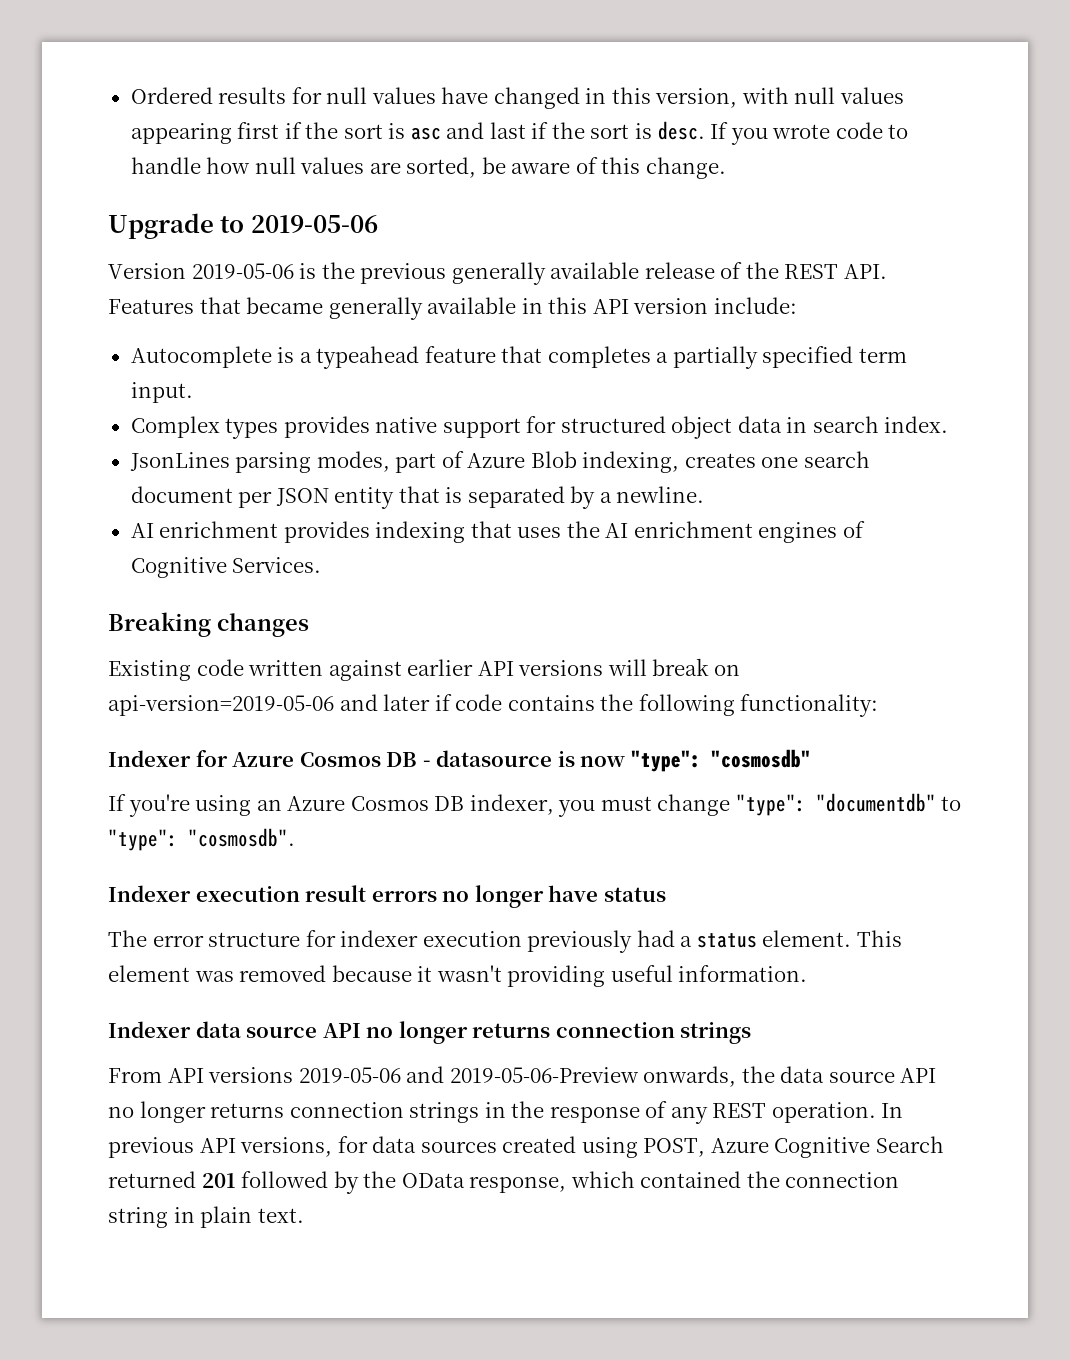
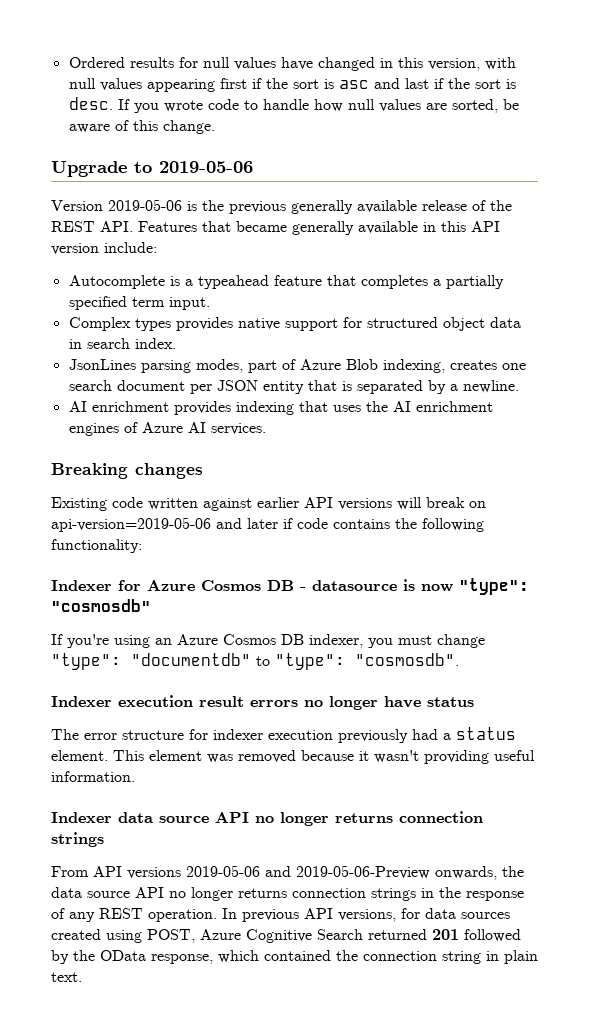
[130,557,322,578] Cognitive Services. -> [141,422,266,435] Azure AI services.

